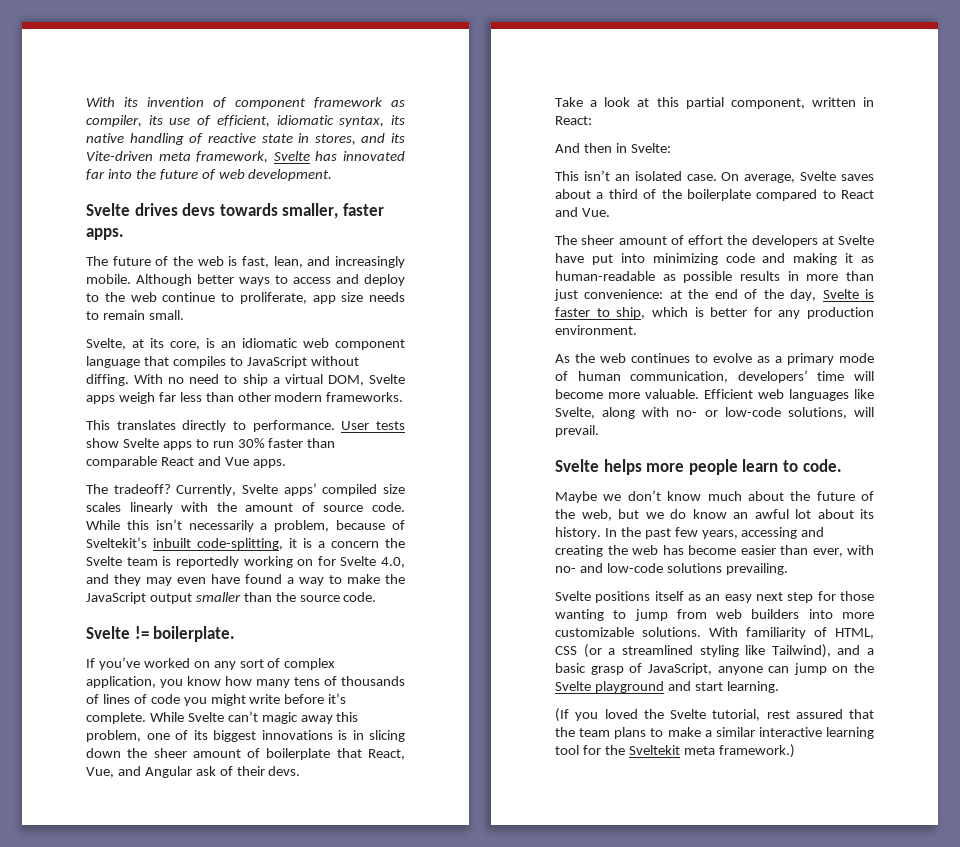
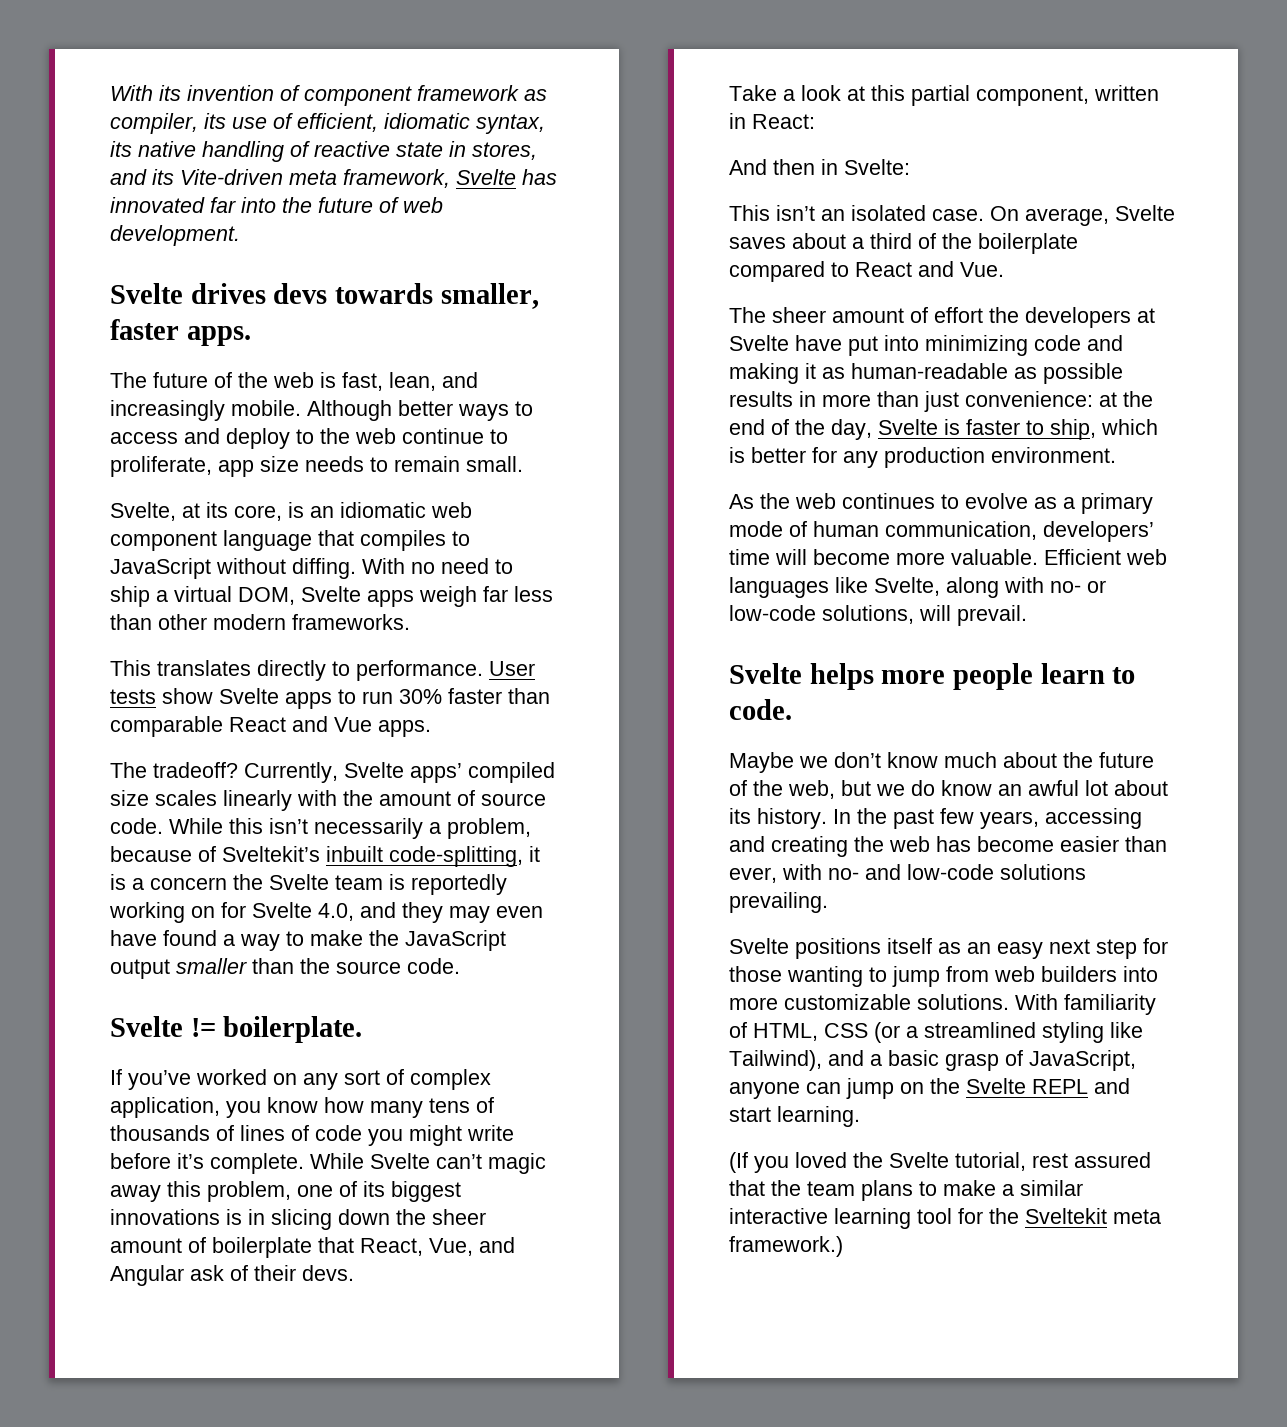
[594,681,664,693] playground -> [1032,1079,1088,1094] REPL

